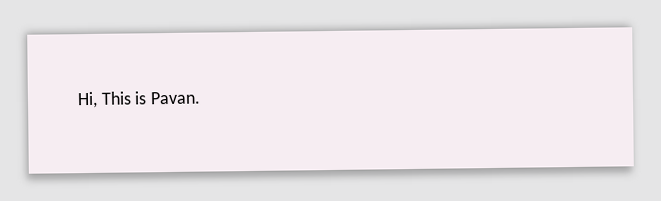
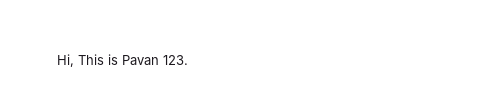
[150,91,202,105] Pavan. -> [122,55,188,66] Pavan 123.

